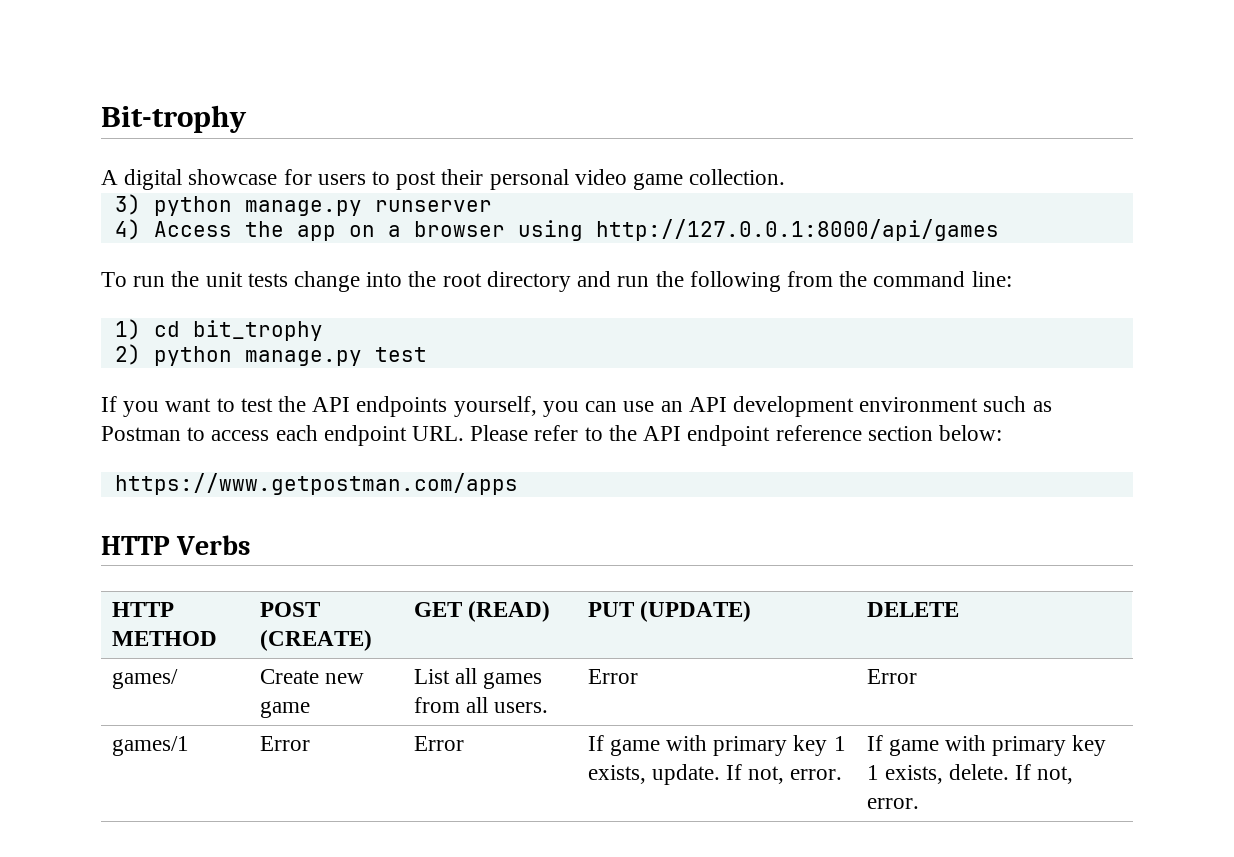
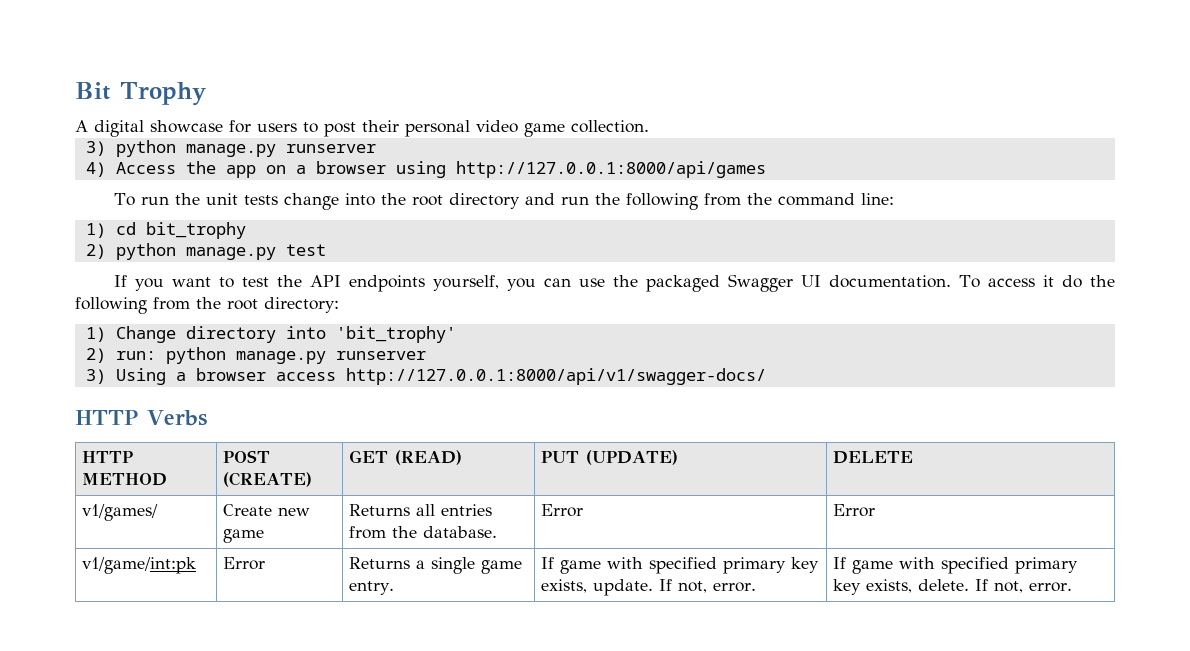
[101,105,247,133] Bit-trophy -> [75,82,206,106] Bit Trophy
[660,396,1052,417] [101,425,1002,446] [114,473,518,495] an API development environment such as Postman to access each endpoint URL. Please refer to the API endpoint reference section below: // https://www.getpostman.com/apps -> [613,274,1115,292] [75,297,339,314] [85,326,456,343] [85,347,426,364] [85,368,766,385] the packaged Swagger UI documentation. To access it do the following from the root directory: // 1) Change directory into 'bit_trophy' // 2) run: python manage.py runserver // 3) Using a browser access http://127.0.0.1:8000/api/v1/swagger-docs/
[111,669,178,689] games/ -> [82,504,159,521] v1/games/
[413,668,542,689] [413,697,548,713] List all games from all users. -> [349,504,493,516] [349,526,498,539] Returns all entries from the database.
[111,736,189,756] [259,736,310,751] [413,736,464,751] [587,735,846,756] games/1 | Error | Error | If game with primary key 1 -> [82,557,197,574] [223,557,266,570] [349,557,523,574] [349,581,395,595] [541,557,820,574] v1/game/int:pk | Error | Returns a single game entry. | If game with specified primary key
[992,735,1107,756] [866,765,879,780] primary key 1 -> [941,557,1079,574] [833,579,862,595] specified primary key

